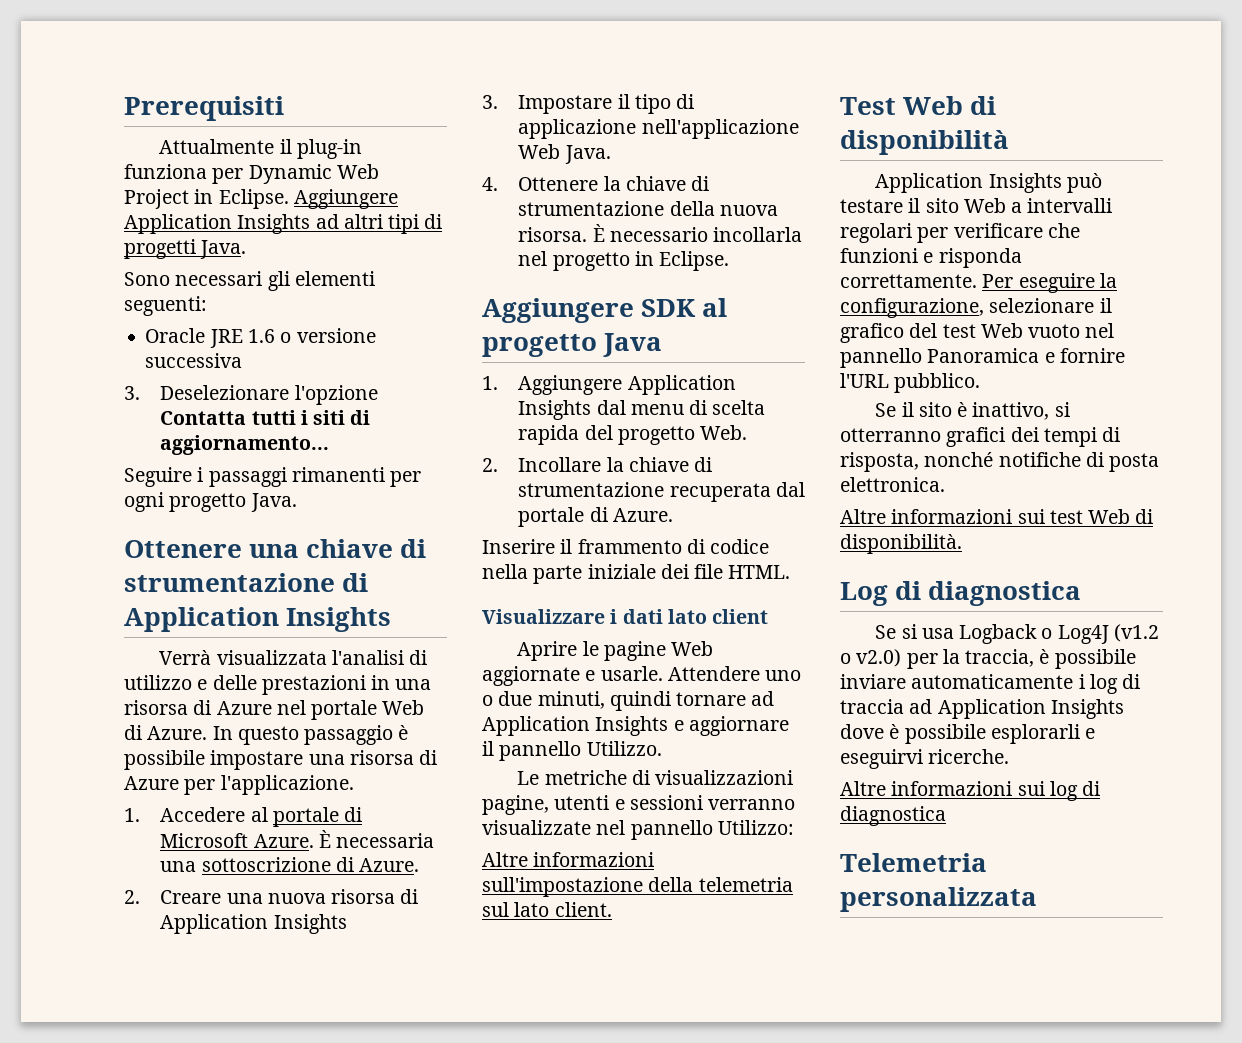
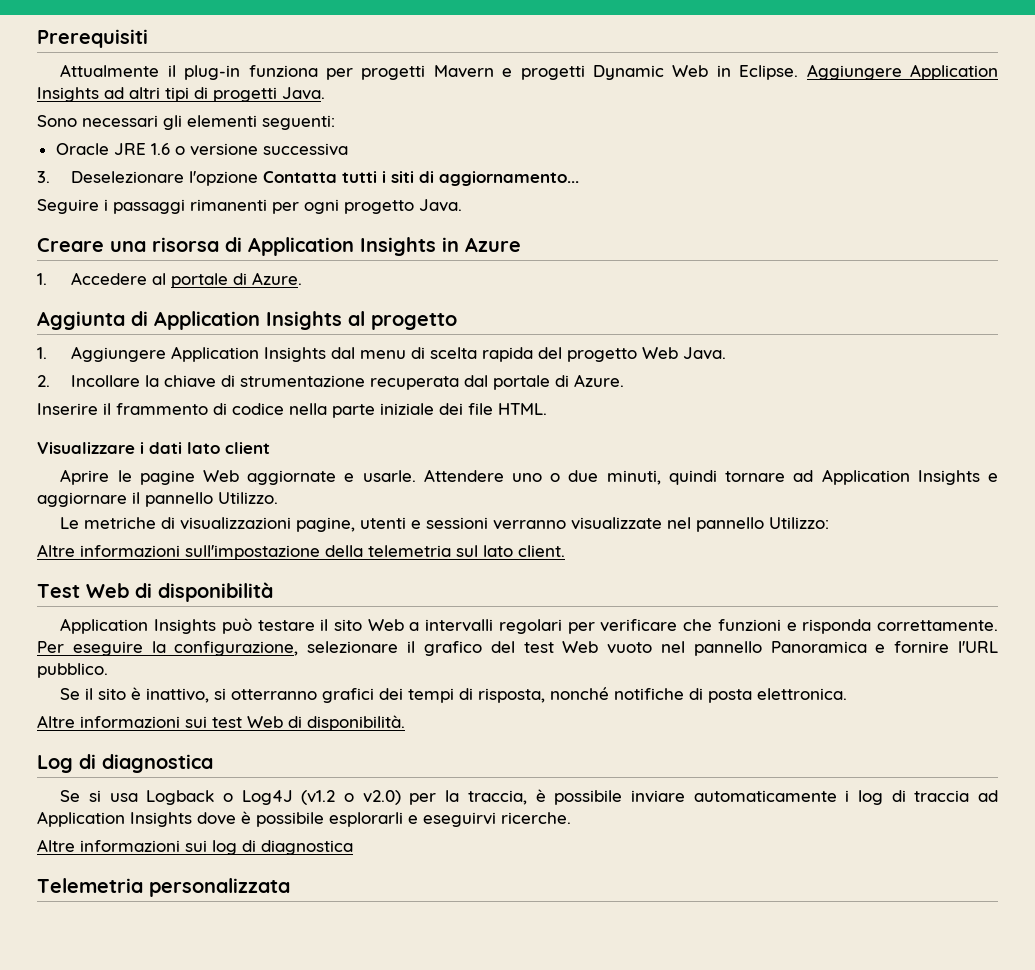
(244, 176) none -> [361,65,585,80] progetti Mavern e progetti
[124,189,189,209] Project -> (709, 71) none
[124,539,427,558] [124,573,369,592] [124,607,392,632] [159,650,428,665] [124,675,432,695] [124,700,425,720] [124,725,409,745] [124,750,438,770] [124,775,354,795] Ottenere una chiave di strumentazione di Application Insights // Verrà visualizzata l'analisi di utilizzo e delle prestazioni in una risorsa di Azure nel portale Web di Azure. In questo passaggio è possibile impostare una risorsa di Azure per l'applicazione. -> [37,237,521,256] Creare una risorsa di Application Insights in Azure
[160,830,435,848] [160,857,420,872] [124,889,419,904] [160,914,347,934] [482,94,695,114] [518,119,799,139] [518,144,611,164] [482,176,710,191] [518,201,778,216] [518,224,803,242] [518,251,730,271] [482,298,697,323] Microsoft Azure. È necessaria una sottoscrizione di Azure. // 2. Creare una nuova risorsa di Application Insights // 3. Impostare il tipo di applicazione nell'applicazione Web Java. // 4. Ottenere la chiave di strumentazione della nuova risorsa. È necessario incollarla nel progetto in Eclipse. // Aggiungere SDK -> [251,272,302,285] [37,311,342,330] Azure. // Aggiunta di Application Insights
[603,333,663,357] Java -> (457, 321) none
[700,425,748,440] Web. -> [641,347,726,360] Web Java.

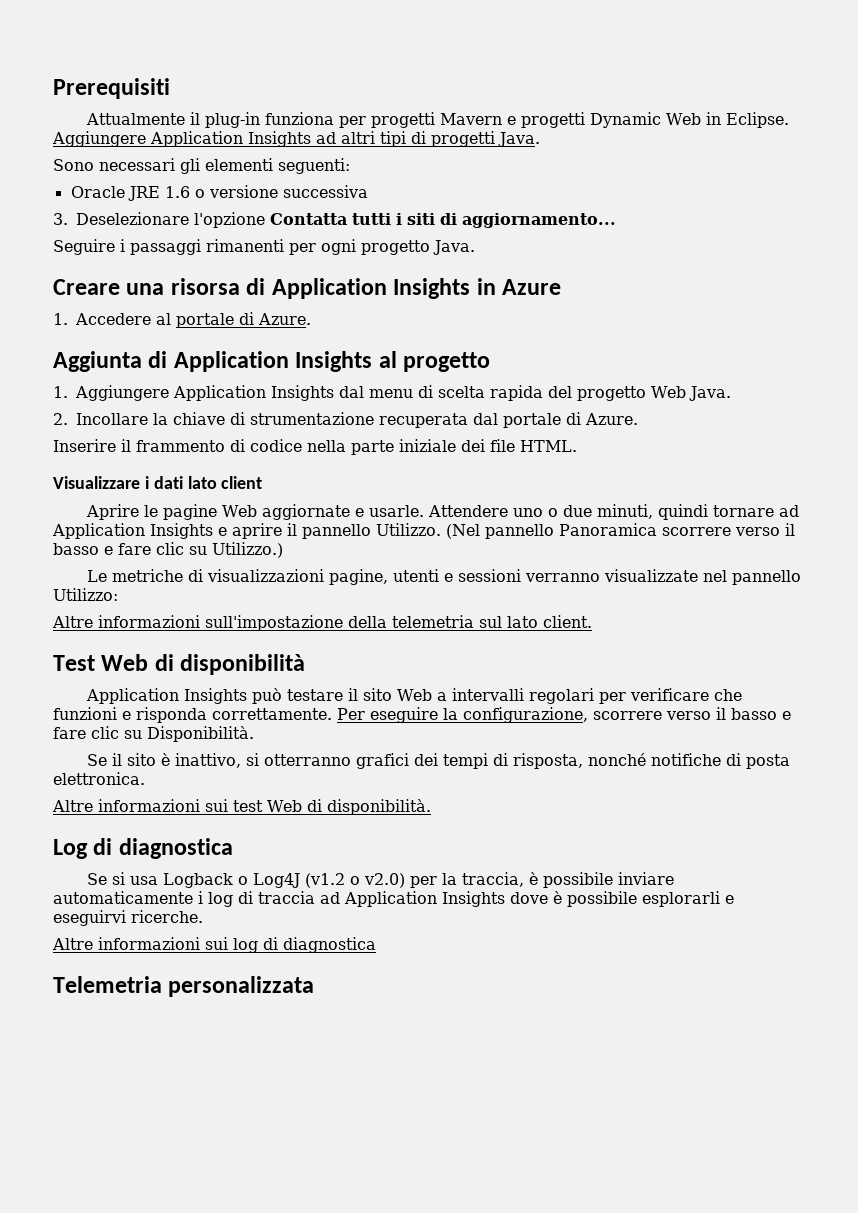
[37,492,127,507] aggiornare -> [232,523,282,539] aprire
(278, 498) none -> [446,523,795,539] [53,542,283,558] (Nel pannello Panoramica scorrere verso il basso e fare clic su Utilizzo.)
[307,641,998,656] [37,663,108,678] selezionare il grafico del test Web vuoto nel pannello Panoramica e fornire l'URL pubblico. -> [593,707,791,720] [53,726,254,742] scorrere verso il basso e fare clic su Disponibilità.

